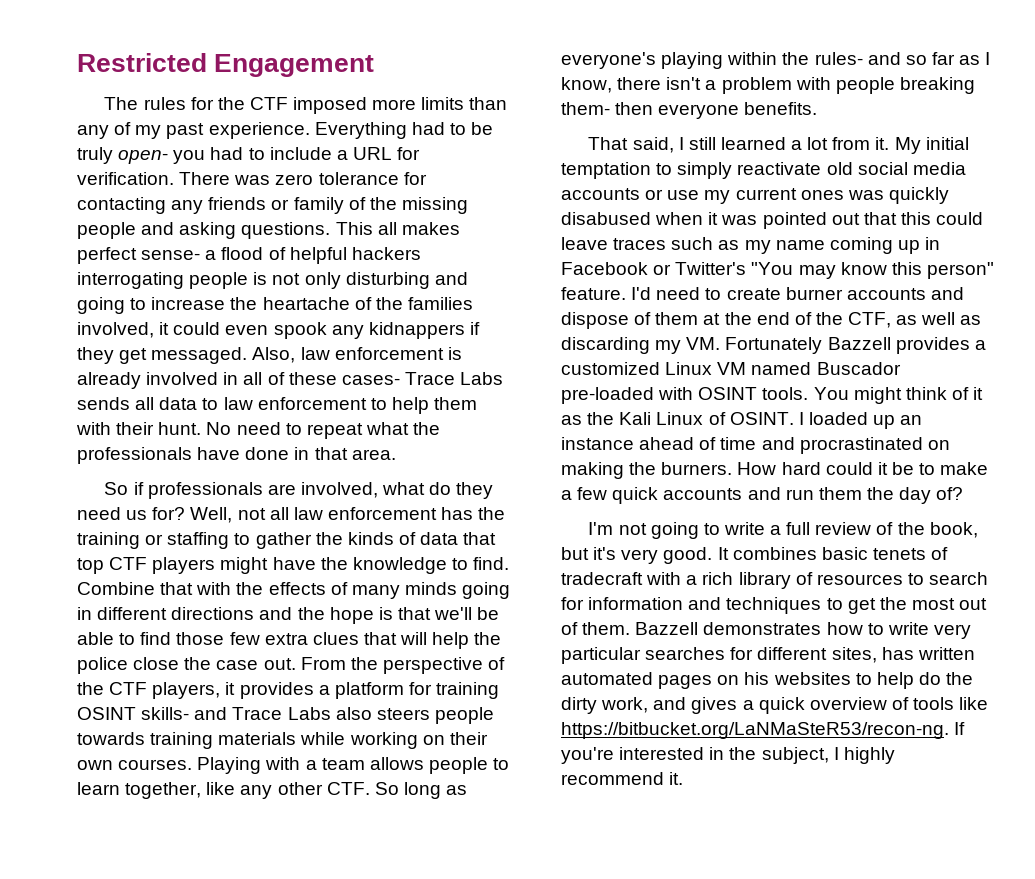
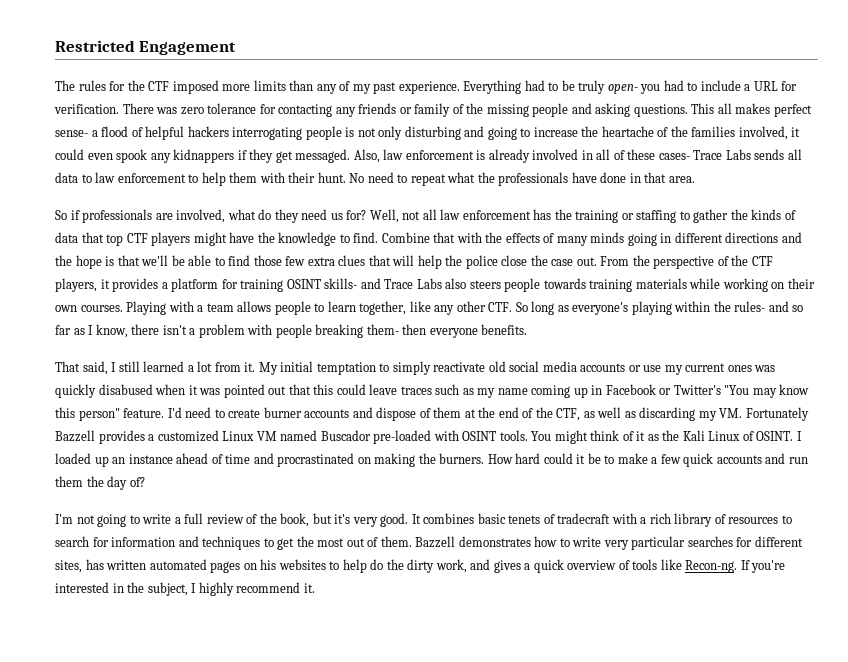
[561,722,949,739] https://bitbucket.org/LaNMaSteR53/recon-ng. -> [685,560,738,573] Recon-ng.

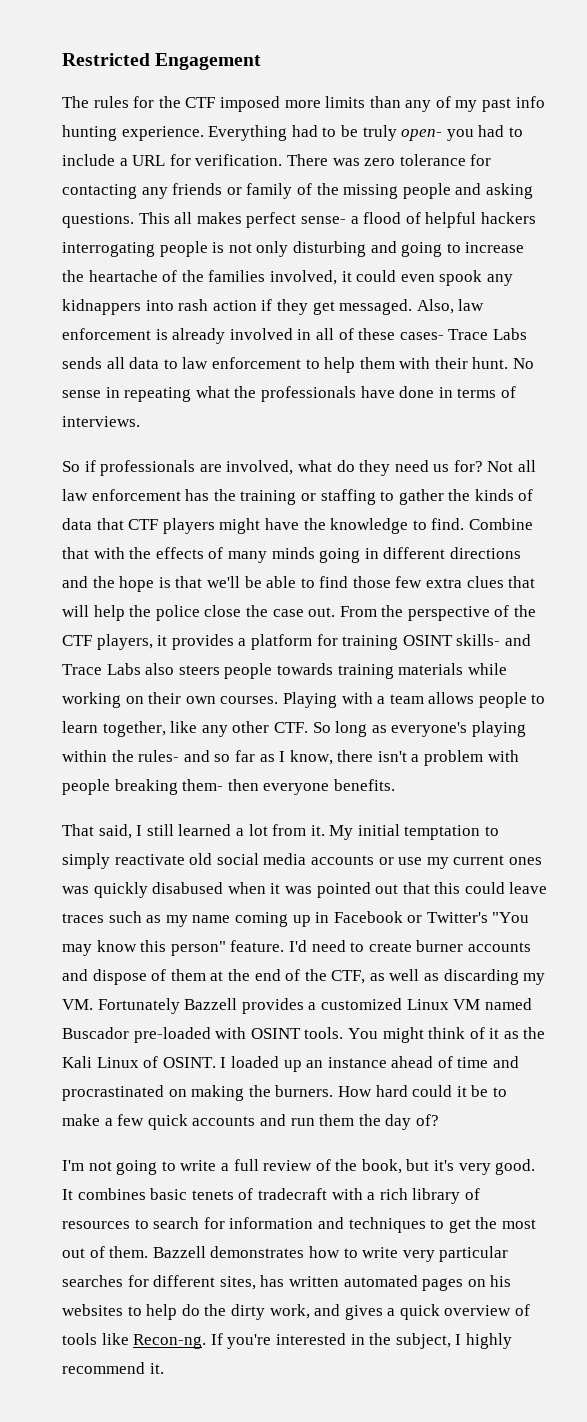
(397, 88) none -> [515,96,545,108] [62,125,117,141] info hunting
(235, 156) none -> [145,299,257,311] into rash action
[367,172,446,186] need to repeat -> [62,387,192,402] sense in repeating
[644,172,695,183] that area. -> [457,386,516,398] [62,416,140,427] terms of interviews.
[369,209,421,223] Well, not -> [487,461,514,472] Not
[106,234,124,246] top -> (124, 524) none

